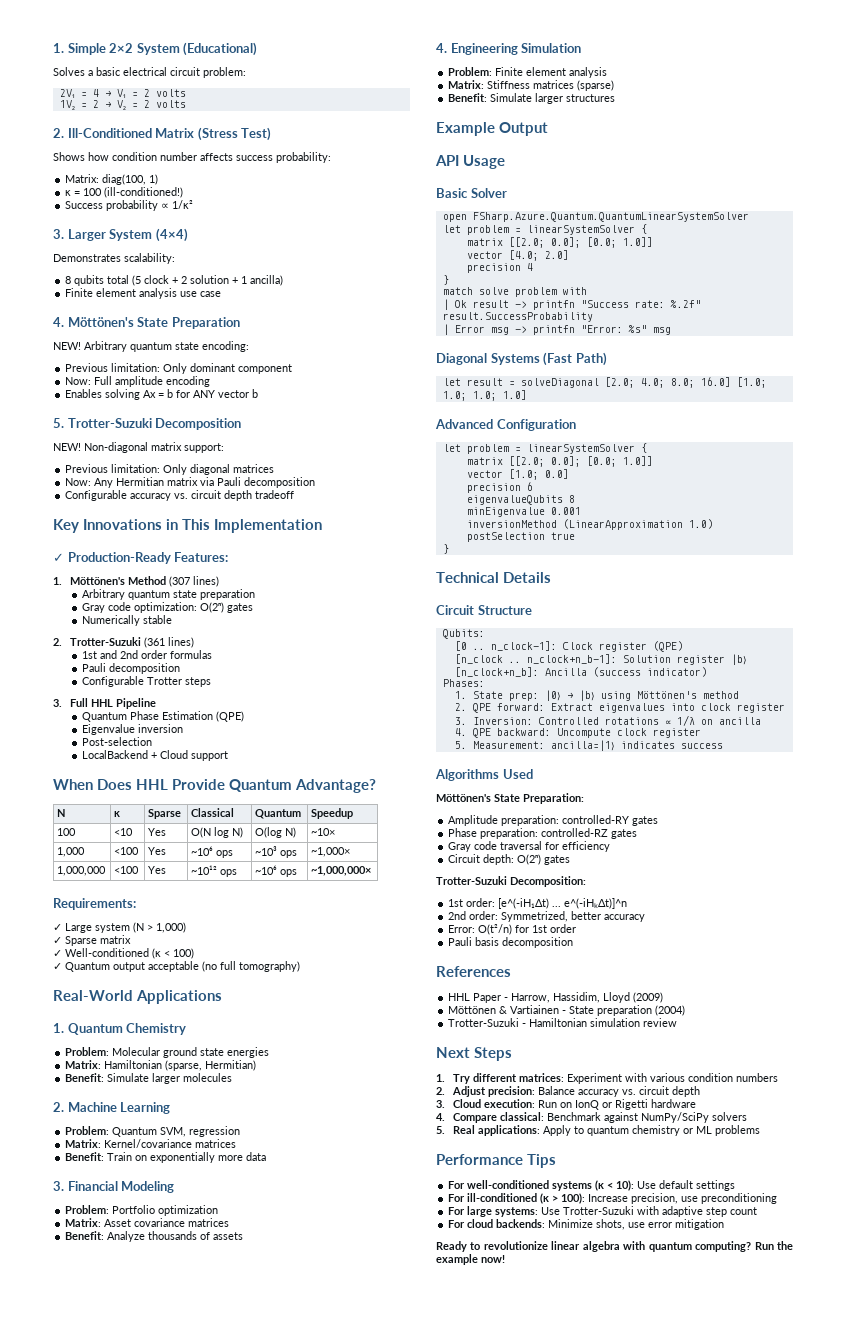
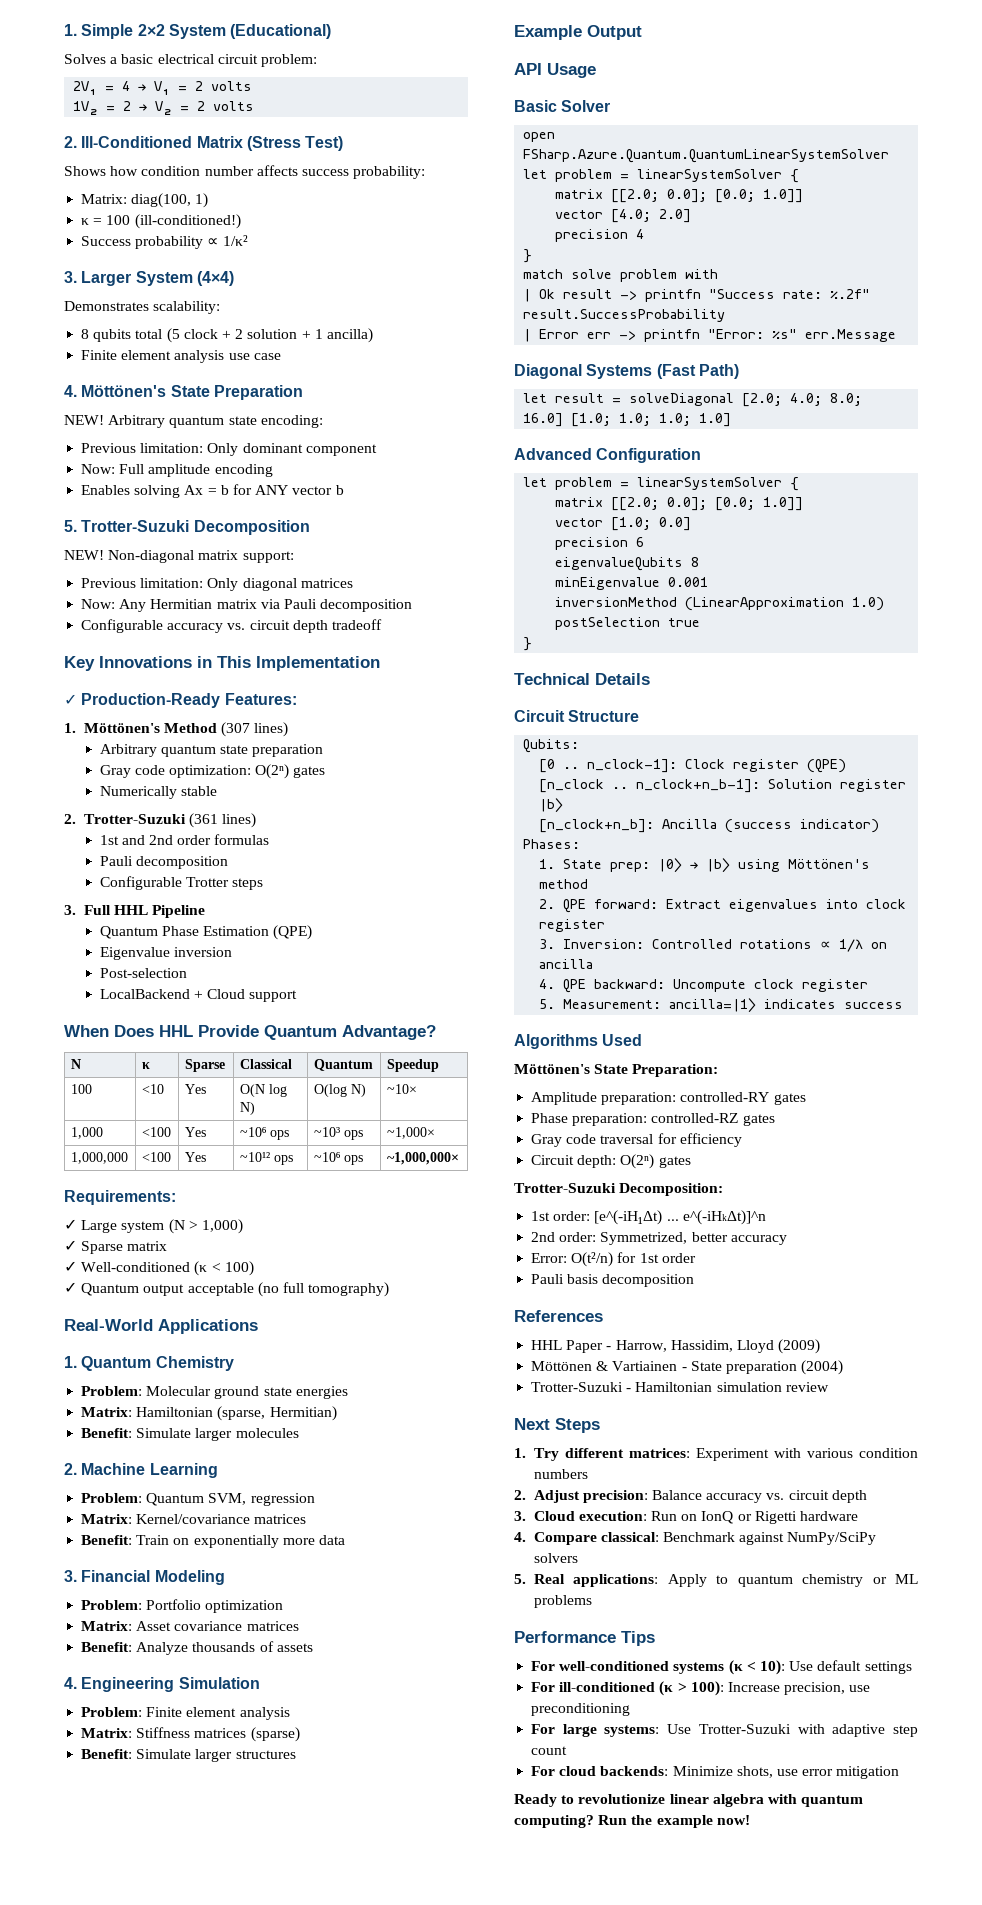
[490,327,509,335] msg -> [587,332,612,339] err
[652,327,671,335] msg -> [805,329,897,342] err.Message

